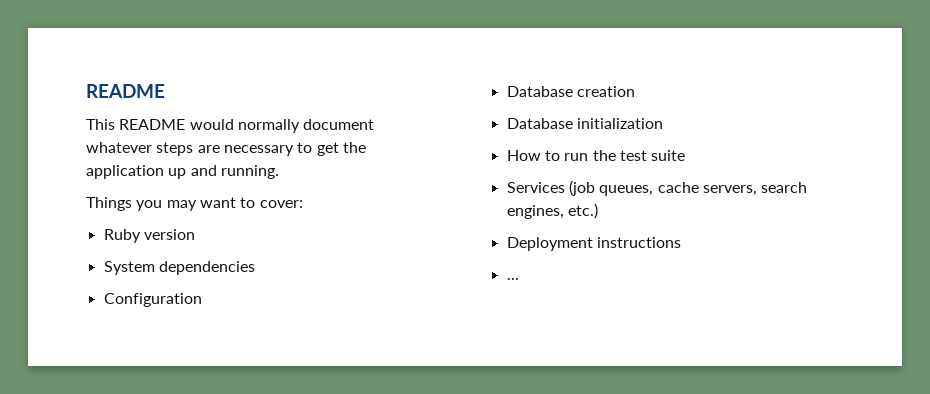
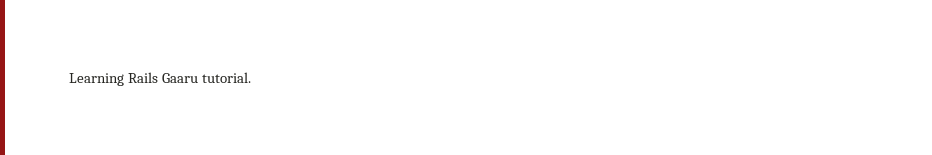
[86,84,165,98] [86,119,375,133] [86,142,366,156] [86,165,279,179] [86,197,303,211] [103,229,195,243] [103,261,255,275] [103,293,202,307] [506,86,635,97] [506,118,663,129] [506,150,686,161] [506,180,808,196] [506,203,598,219] [506,237,681,251] [506,278,519,280] README // This README would normally document whatever steps are necessary to get the application up and running. // Things you may want to cover: // Ruby version // System dependencies // Configuration // Database creation // Database initialization // How to run the test suite // Services (job queues, cache servers, search engines, etc.) // Deployment instructions // ... -> [69,72,251,86] Learning Rails Gaaru tutorial.

